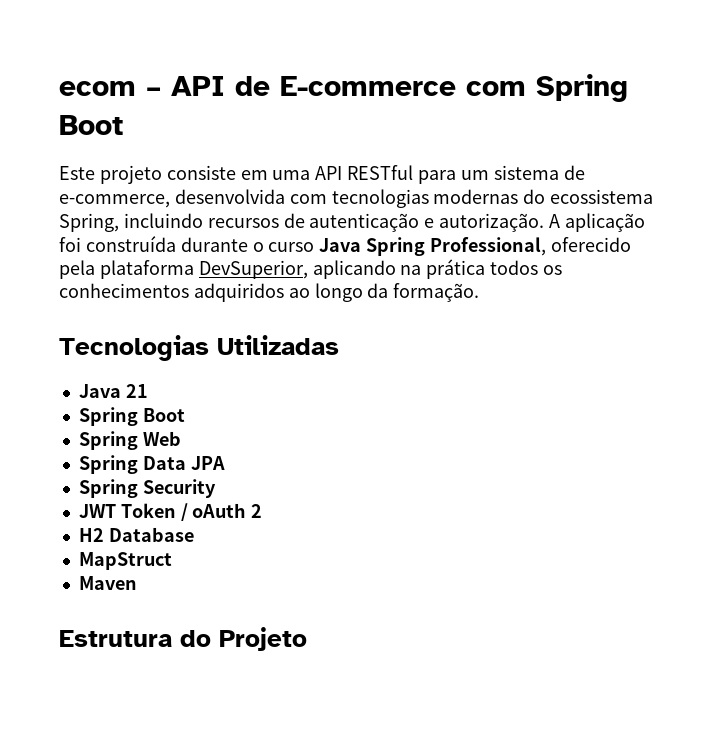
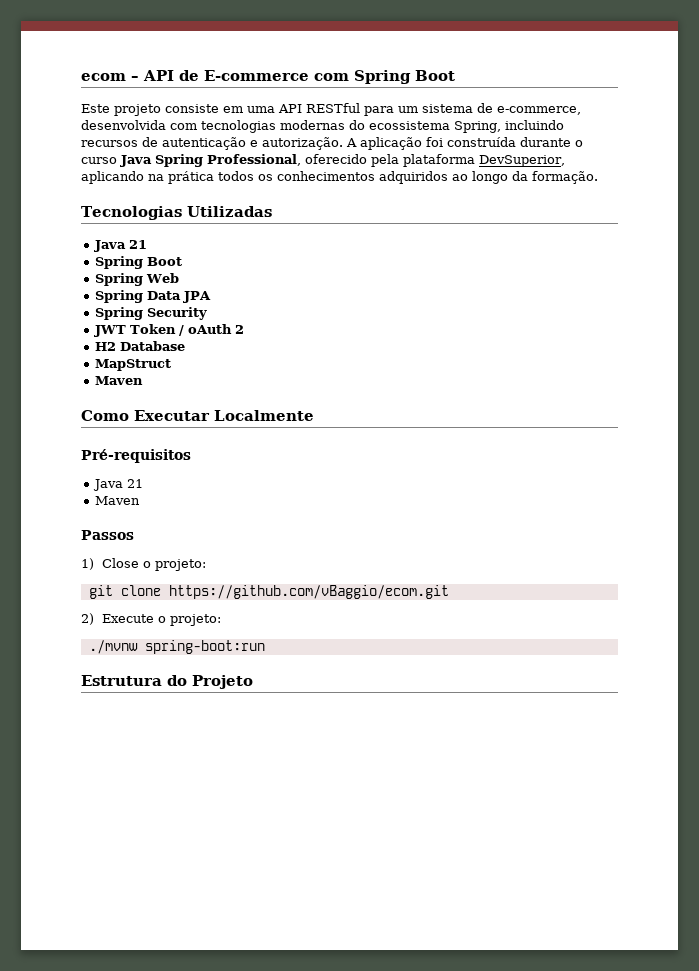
(137, 583) none -> [81,410,314,421] [81,449,191,463] [93,479,144,491] [95,496,141,505] [81,530,134,540] [81,558,207,571] [88,585,449,599] [81,613,222,626] [88,640,265,654] // Como Executar Localmente // Pré-requisitos // Java 21 // Maven // Passos // 1) Close o projeto: // git clone https://github.com/vBaggio/ecom.git // 2) Execute o projeto: // ./mvnw spring-boot:run

